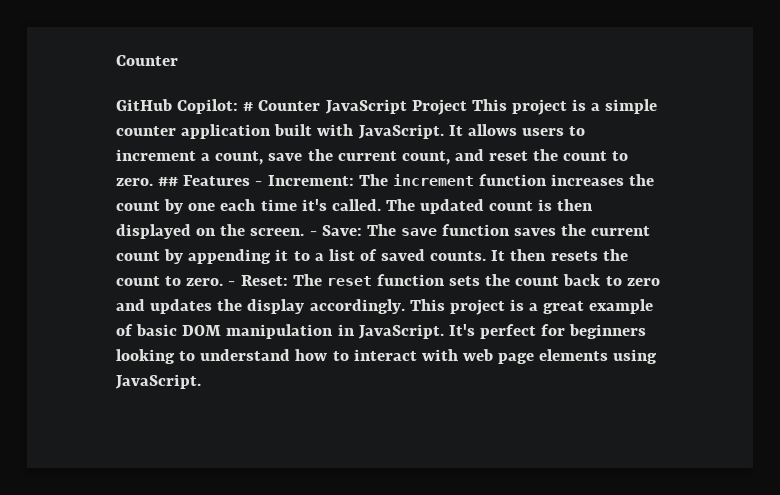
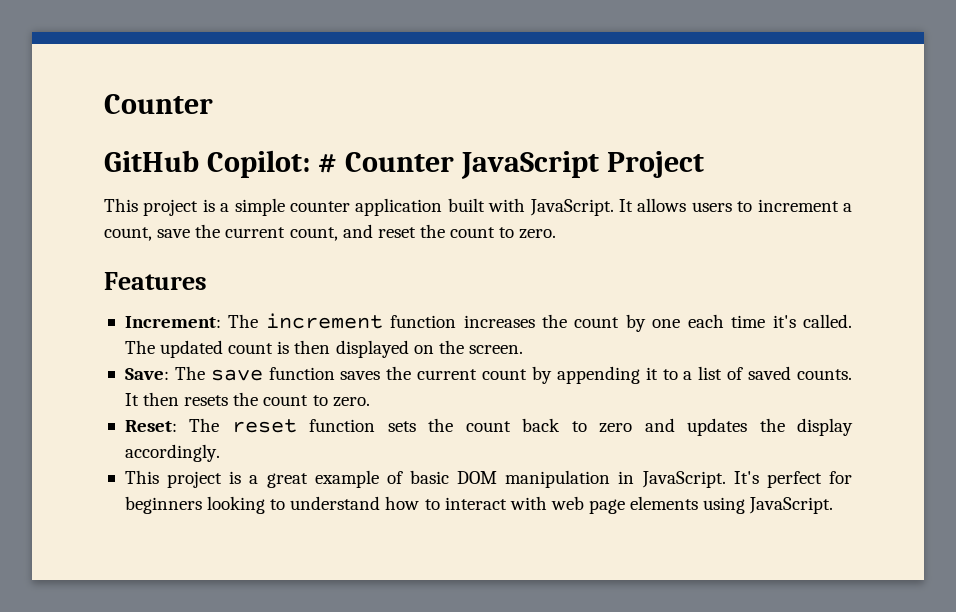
(467, 107) none -> (704, 164) //
[158,177,179,186] ## -> (557, 234) //
[255,181,263,186] - -> (207, 281) //
[309,231,317,236] - -> (523, 349) //
[228,281,236,286] - -> (370, 402) //
(405, 306) none -> (220, 453) //

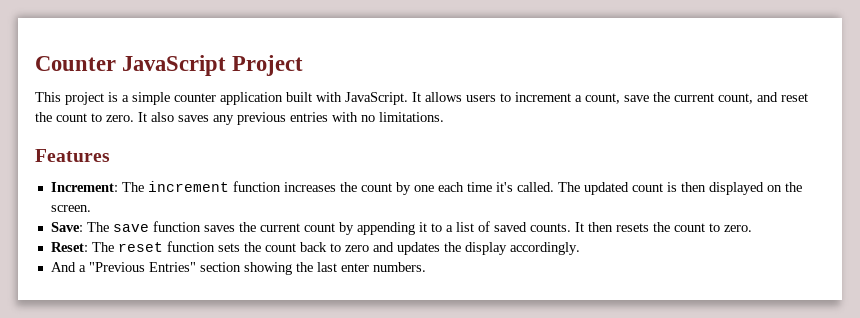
[104,94,213,114] [104,150,454,178] Counter // GitHub Copilot: # Counter -> [35,56,116,71] Counter
(557, 234) none -> [138,112,444,125] It also saves any previous entries with no limitations.
[124,470,852,488] [124,496,834,514] This project is a great example of basic DOM manipulation in JavaScript. It's perfect for beginners looking to understand how to interact with web page elements using JavaScript. -> [50,262,426,275] And a "Previous Entries" section showing the last enter numbers.

